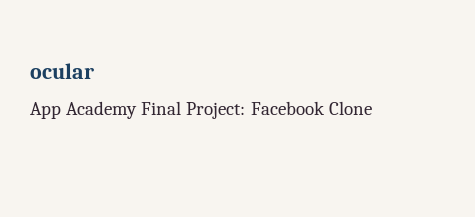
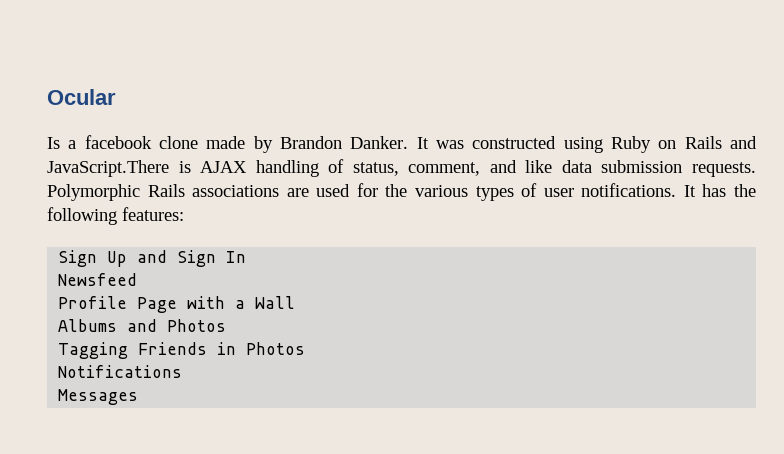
[30,63,94,79] [30,101,372,119] ocular // App Academy Final Project: Facebook Clone -> [47,89,116,105] [47,135,758,153] [47,159,756,177] [47,183,756,201] [47,207,184,225] [58,250,247,267] [58,273,138,286] [58,296,296,313] [58,319,227,332] [58,342,306,359] [58,365,183,378] [58,389,139,405] Ocular // Is a facebook clone made by Brandon Danker. It was constructed using Ruby on Rails and JavaScript.There is AJAX handling of status, comment, and like data submission requests. Polymorphic Rails associations are used for the various types of user notifications. It has the following features: // Sign Up and Sign In // Newsfeed // Profile Page with a Wall // Albums and Photos // Tagging Friends in Photos // Notifications // Messages

